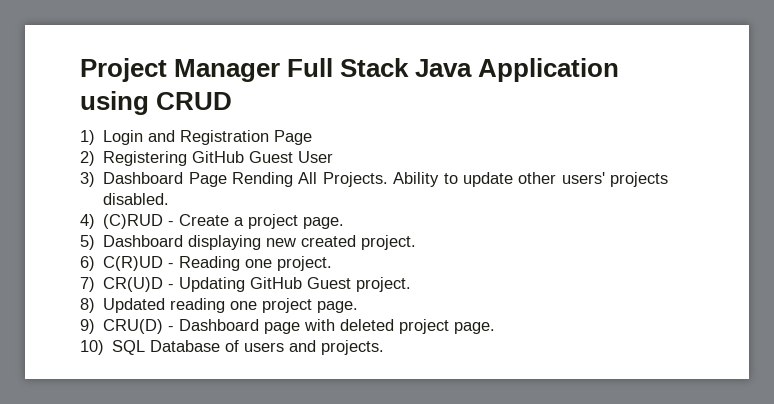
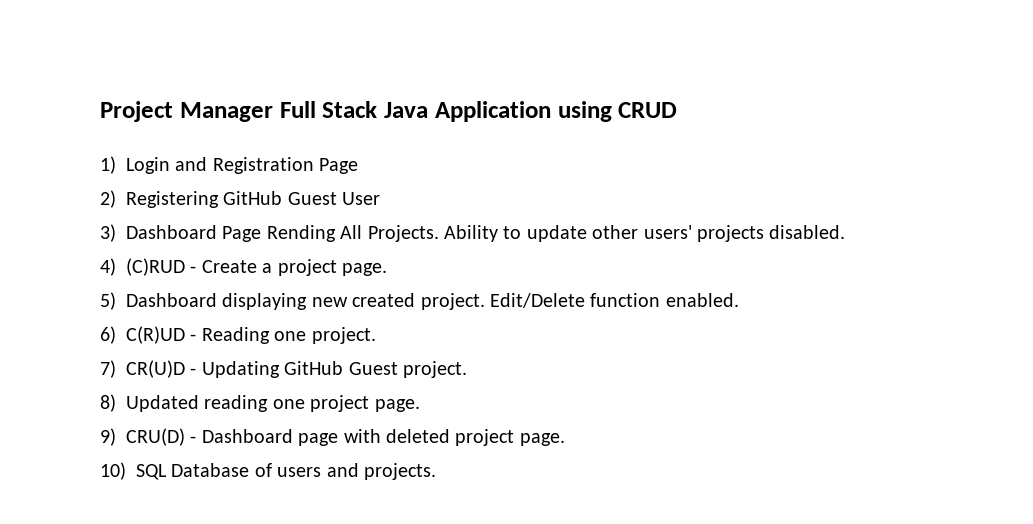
(417, 242) none -> [490,293,739,308] Edit/Delete function enabled.

